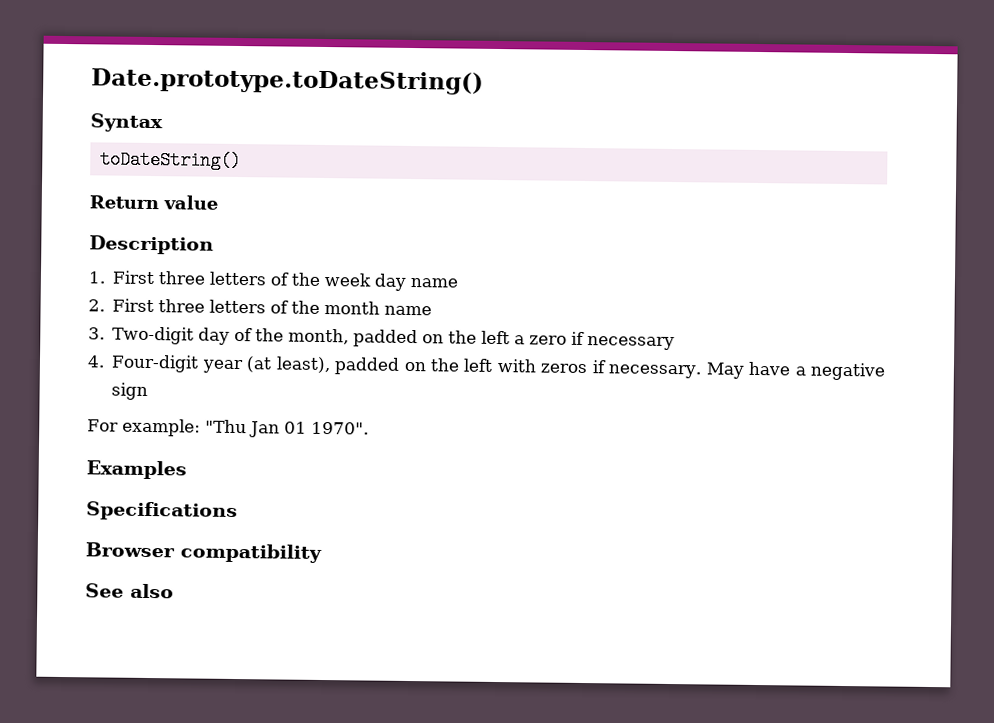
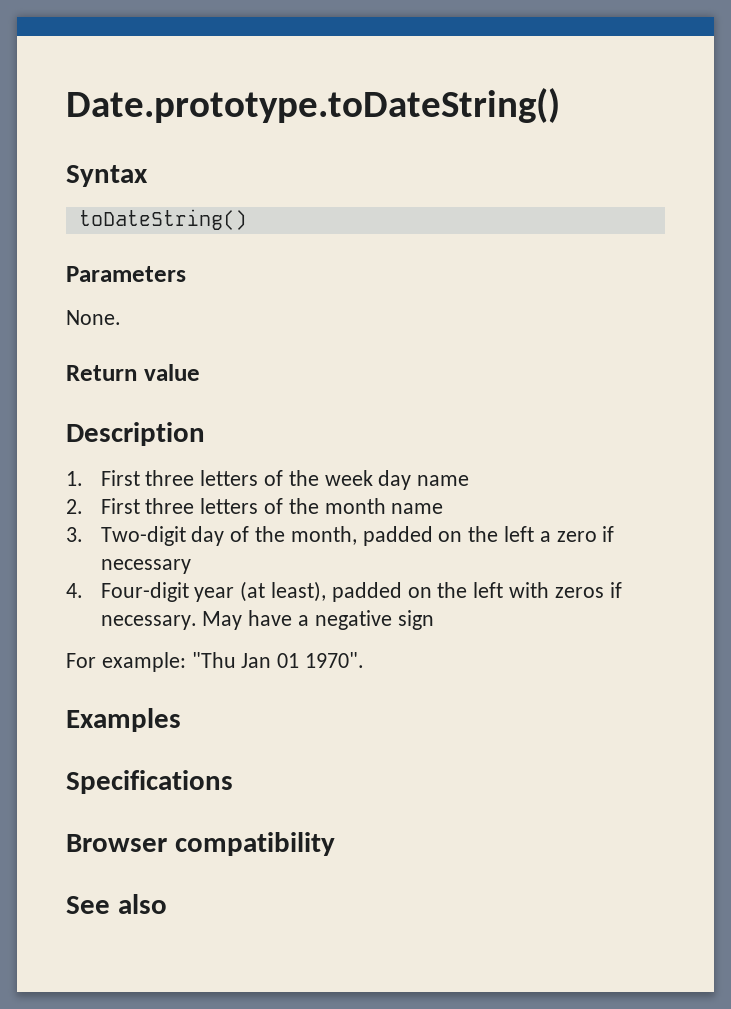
(241, 160) none -> [66,266,186,282] [66,310,121,325] // Parameters // None.

